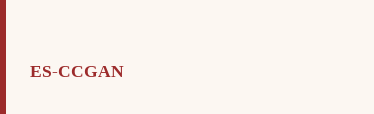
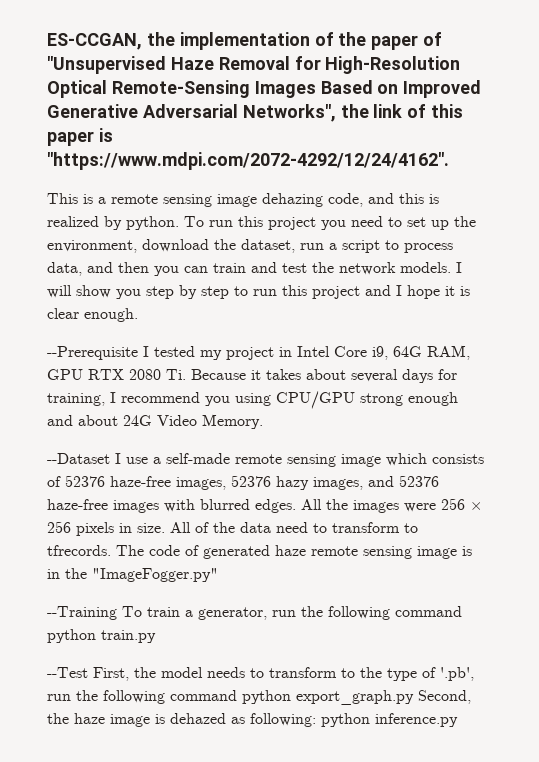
[30,66,124,77] ES-CCGAN -> [47,32,443,50] [47,56,461,74] [47,80,482,98] [47,104,464,122] [47,128,113,146] [47,152,449,170] [47,193,439,207] [47,216,476,230] [47,239,453,253] [47,262,462,276] [47,285,470,299] [47,308,138,322] [47,345,470,360] [47,369,457,383] [47,391,458,409] [47,414,263,429] [47,453,484,467] [47,475,439,490] [47,498,482,513] [47,521,418,536] [47,545,472,559] [47,568,218,582] [47,606,462,620] [47,629,156,643] [47,667,474,681] [47,690,471,705] [47,713,458,727] ES-CCGAN, the implementation of the paper of "Unsupervised Haze Removal for High-Resolution Optical Remote-Sensing Images Based on Improved Generative Adversarial Networks", the link of this paper is "https://www.mdpi.com/2072-4292/12/24/4162". // This is a remote sensing image dehazing code, and this is realized by python. To run this project you need to set up the environment, download the dataset, run a script to process data, and then you can train and test the network models. I will show you step by step to run this project and I hope it is clear enough. // --Prerequisite I tested my project in Intel Core i9, 64G RAM, GPU RTX 2080 Ti. Because it takes about several days for training, I recommend you using CPU/GPU strong enough and about 24G Video Memory. // --Dataset I use a self-made remote sensing image which consists of 52376 haze-free images, 52376 hazy images, and 52376 haze-free images with blurred edges. All the images were 256 × 256 pixels in size. All of the data need to transform to tfrecords. The code of generated haze remote sensing image is in the "ImageFogger.py" // --Training To train a generator, run the following command python train.py // --Test First, the model needs to transform to the type of '.pb', run the following command python export_graph.py Second, the haze image is dehazed as following: python inference.py

